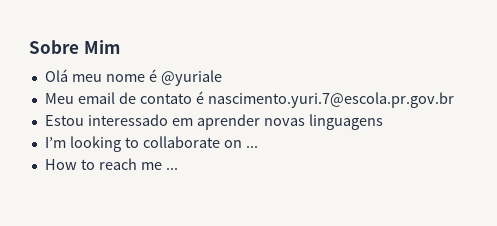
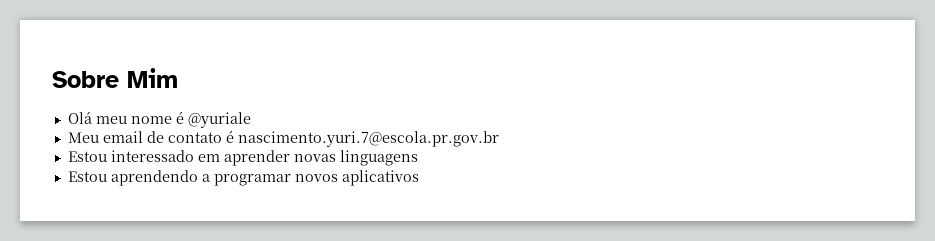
[44,136,258,152] [44,158,178,170] I’m looking to collaborate on ... // How to reach me ... -> [67,170,419,186] Estou aprendendo a programar novos aplicativos

